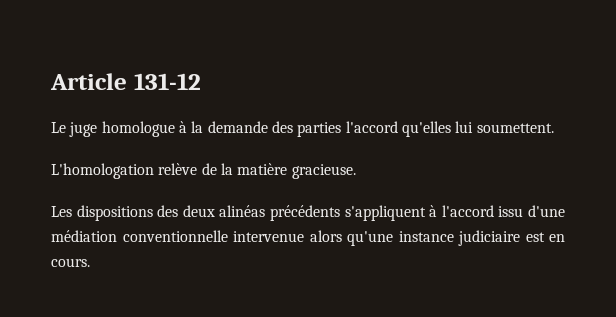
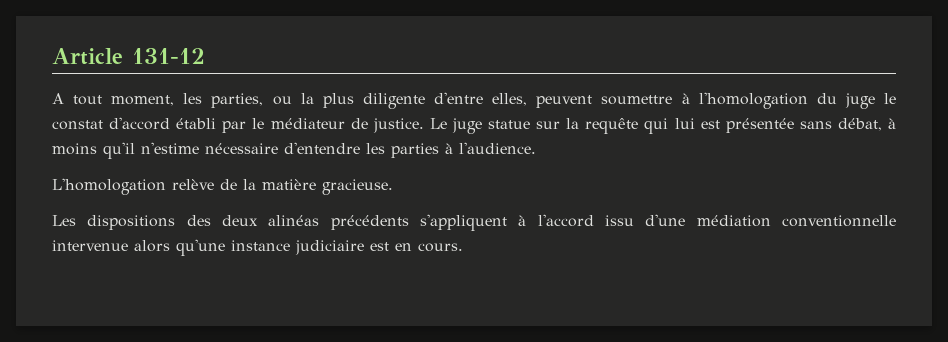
[51,121,554,137] Le juge homologue à la demande des parties l'accord qu'elles lui soumettent. -> [52,92,897,109] [52,117,897,134] [52,142,536,159] A tout moment, les parties, ou la plus diligente d'entre elles, peuvent soumettre à l'homologation du juge le constat d'accord établi par le médiateur de justice. Le juge statue sur la requête qui lui est présentée sans débat, à moins qu'il n'estime nécessaire d'entendre les parties à l'audience.

